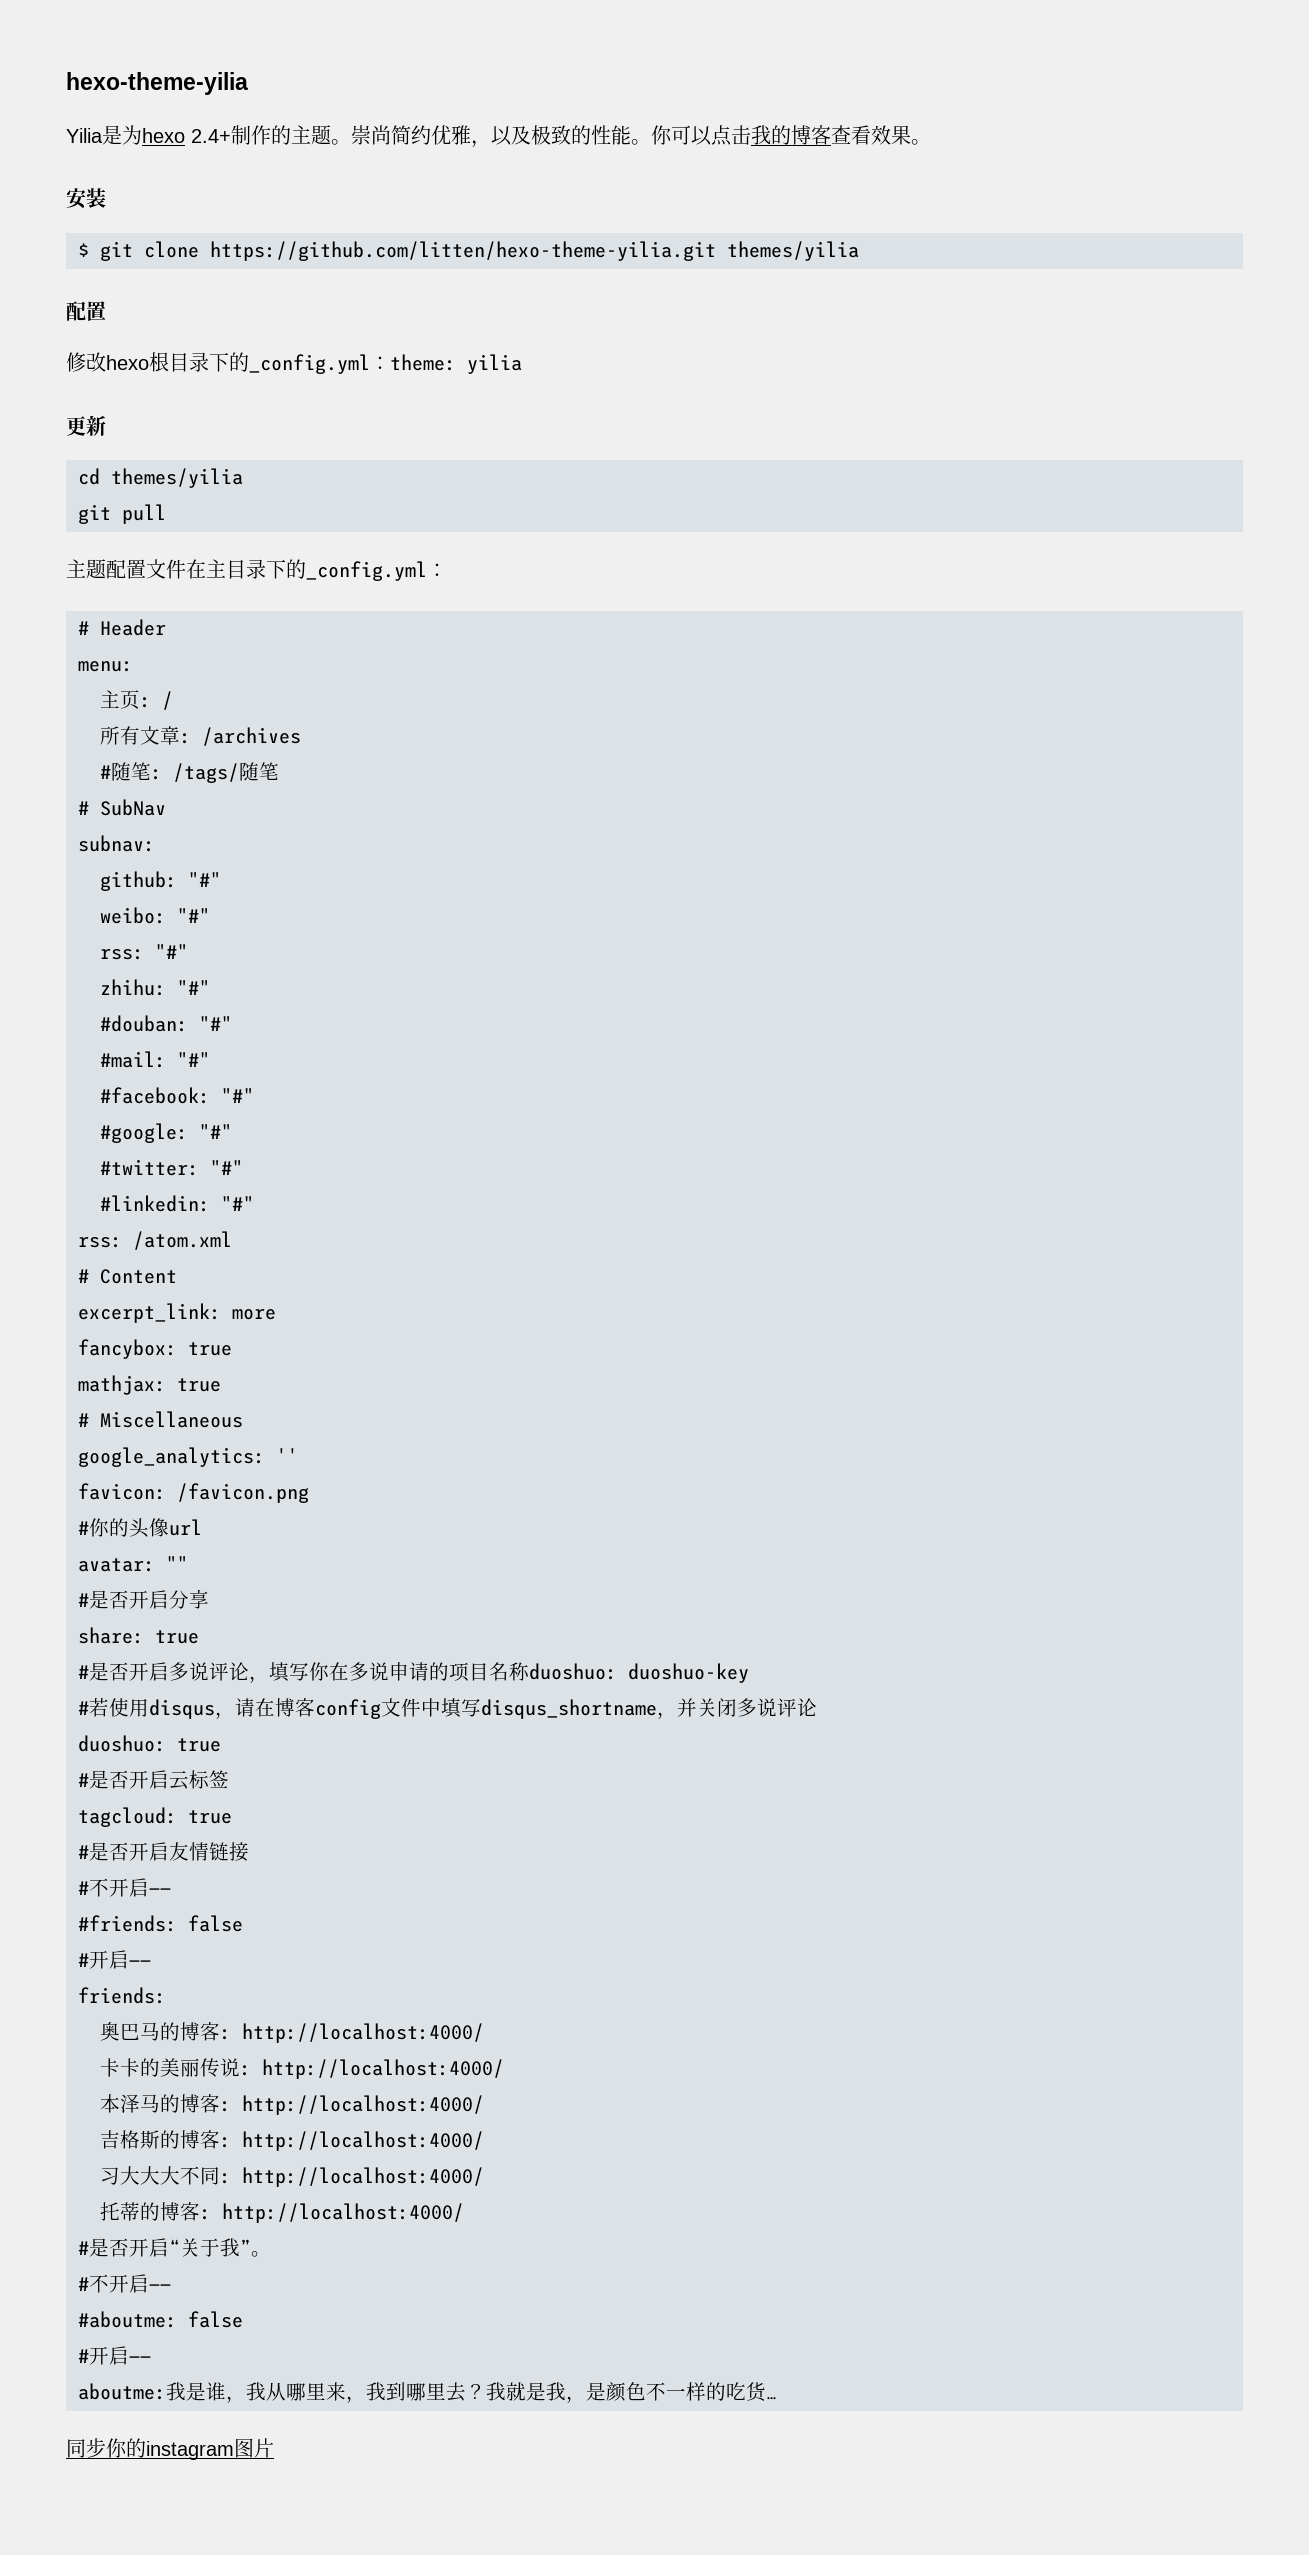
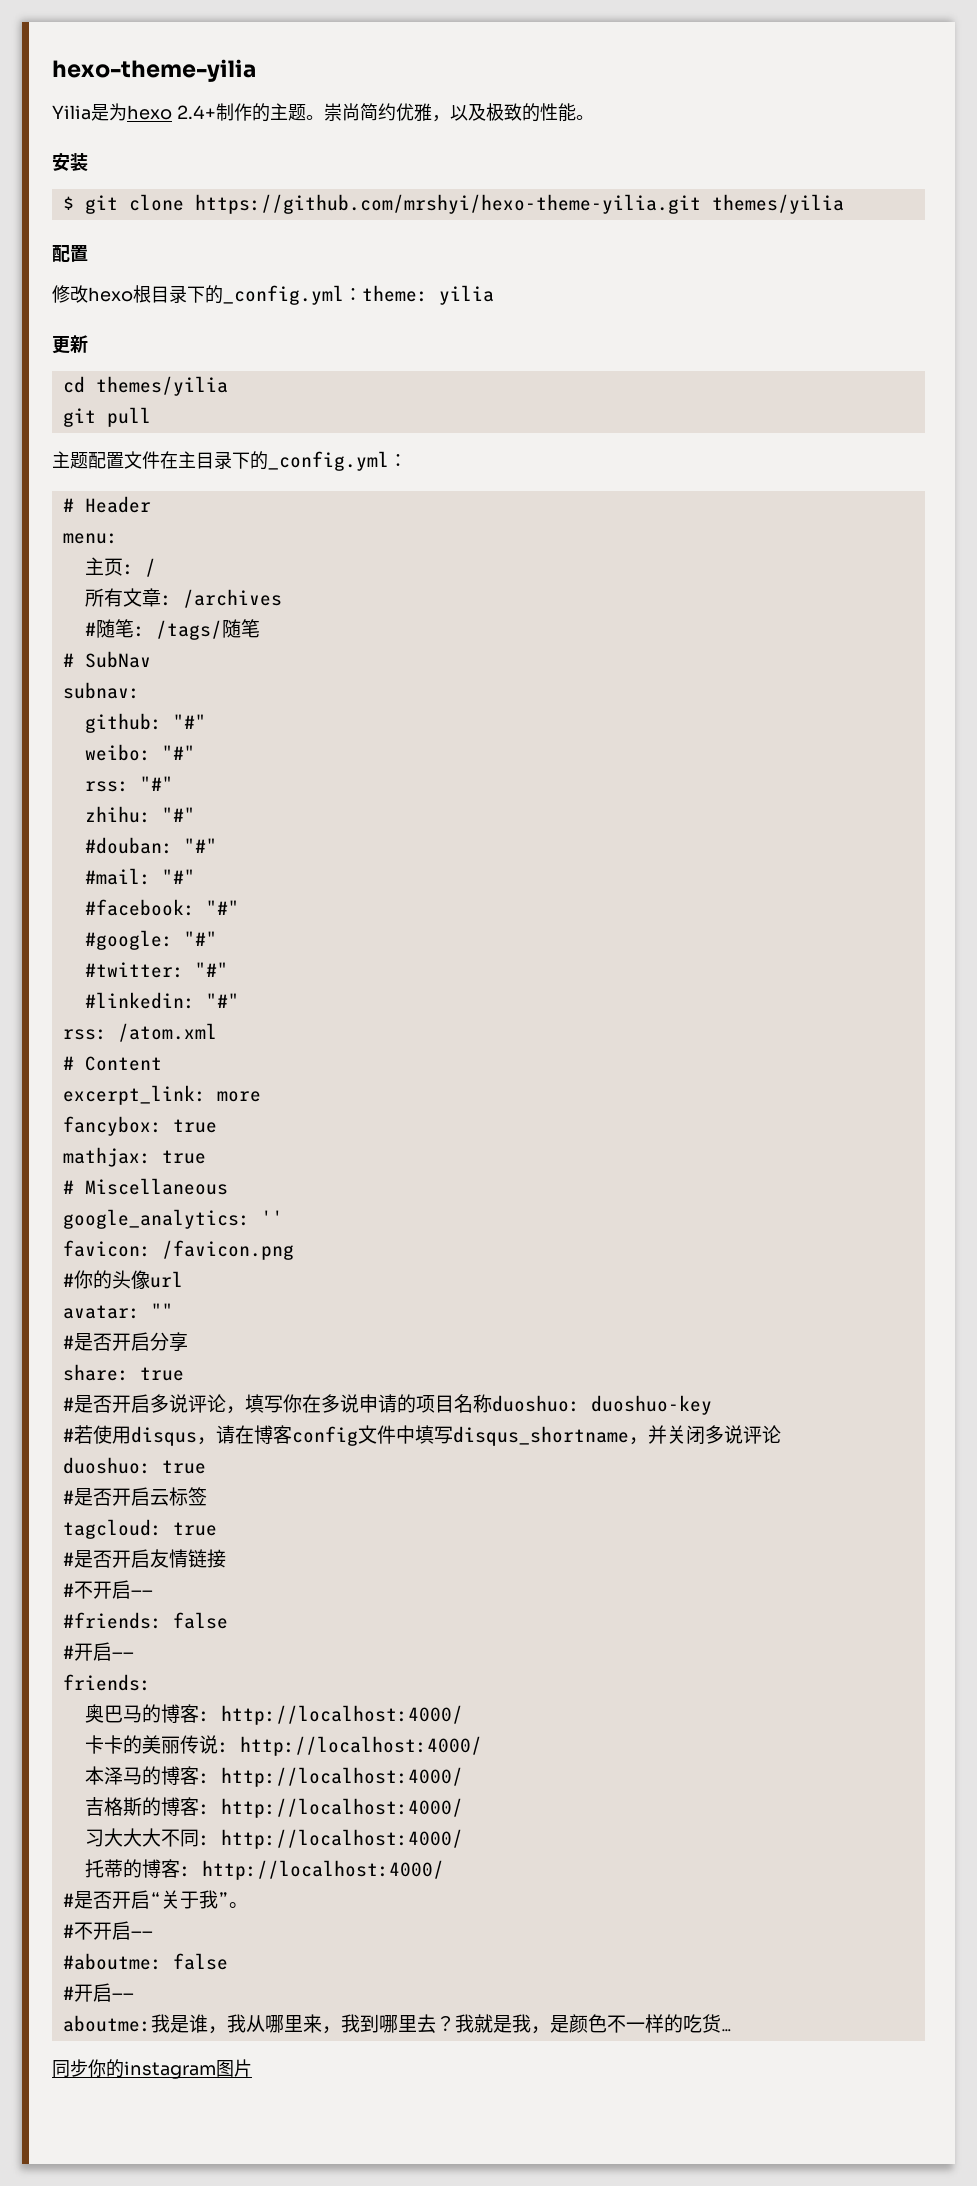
[651,125,931,146] 你可以点击我的博客查看效果。 -> (594, 117) none
[210,241,716,261] https://github.com/litten/hexo-theme-yilia.git -> [194,194,701,214] https://github.com/mrshyi/hexo-theme-yilia.git

